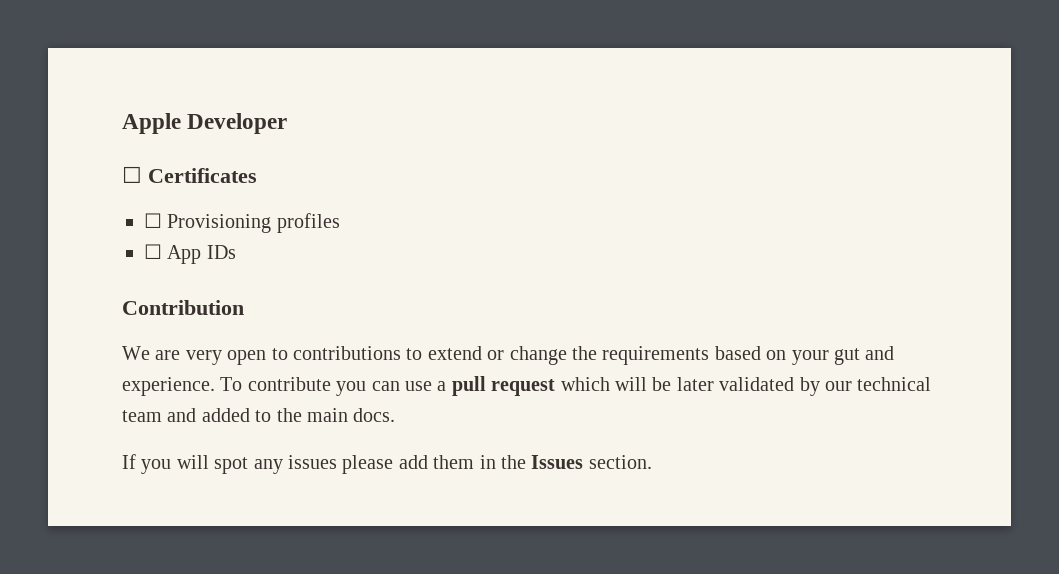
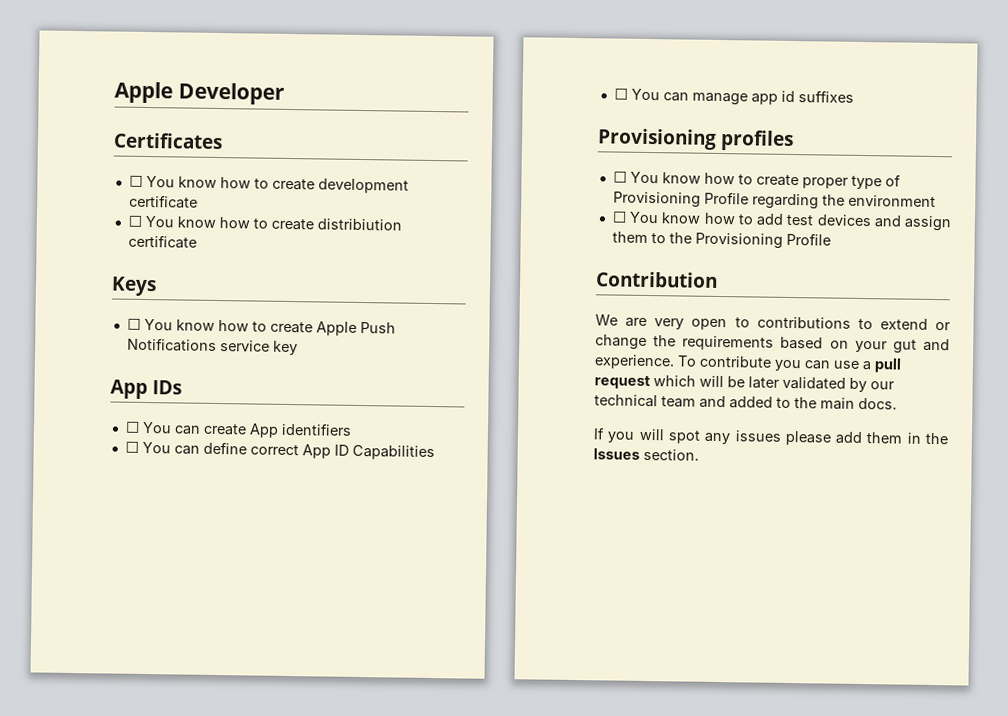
[122,166,142,183] ☐ -> (285, 93) none
[167,213,340,233] [144,244,236,264] Provisioning profiles // ☐ App IDs -> [145,175,409,194] [128,194,198,209] [127,215,402,231] [127,234,197,249] [111,276,157,297] [126,318,396,336] [126,337,298,356] [110,379,182,400] [124,421,352,438] [124,441,435,461] [613,88,854,106] [597,128,794,152] [612,171,901,190] [612,191,936,210] [611,211,952,232] [611,231,831,249] You know how to create development certificate // ☐ You know how to create distribiution certificate // Keys // ☐ You know how to create Apple Push Notifications service key // App IDs // ☐ You can create App identifiers // ☐ You can define correct App ID Capabilities // ☐ You can manage app id suffixes // Provisioning profiles // ☐ You know how to create proper type of Provisioning Profile regarding the environment // ☐ You know how to add test devices and assign them to the Provisioning Profile

